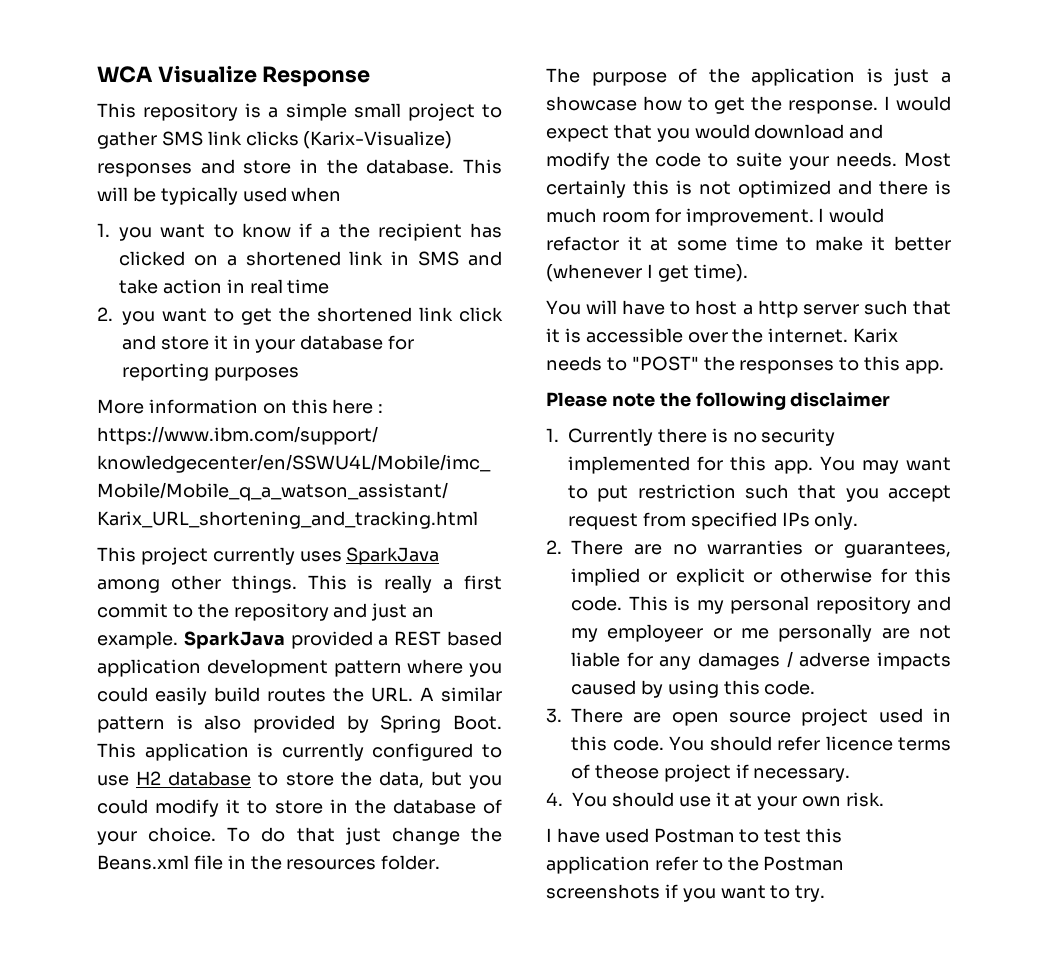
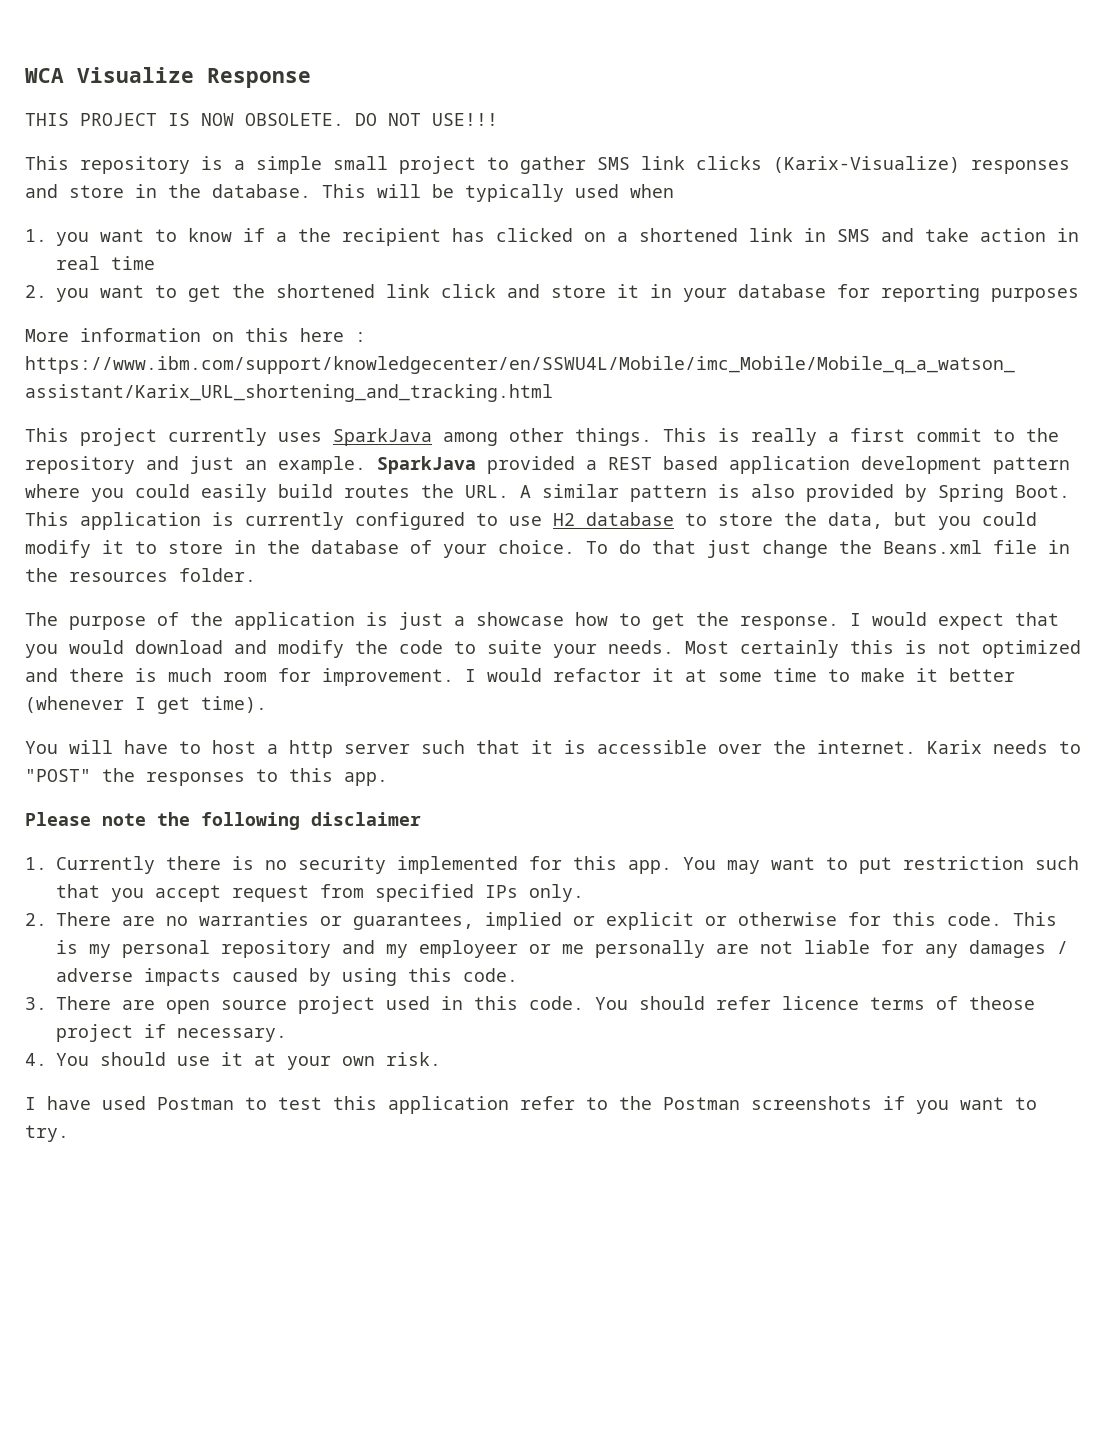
(371, 76) none -> [25,113,498,126] // THIS PROJECT IS NOW OBSOLETE. DO NOT USE!!!

